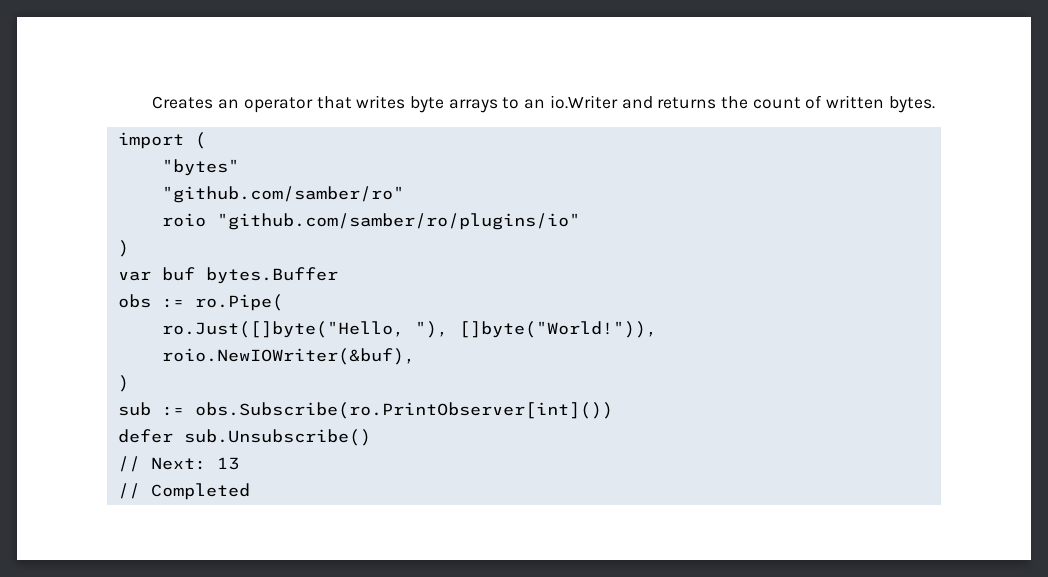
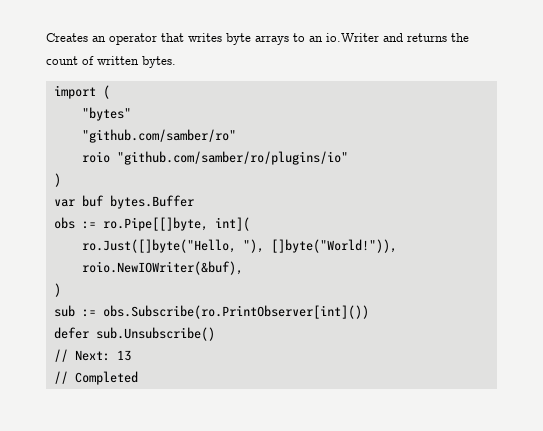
[194,294,283,311] ro.Pipe( -> [102,217,250,231] ro.Pipe[[]byte, int](

